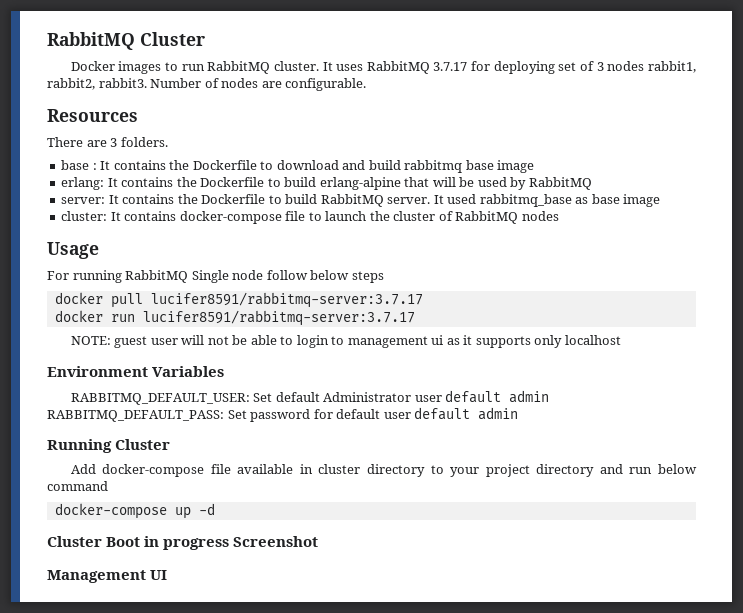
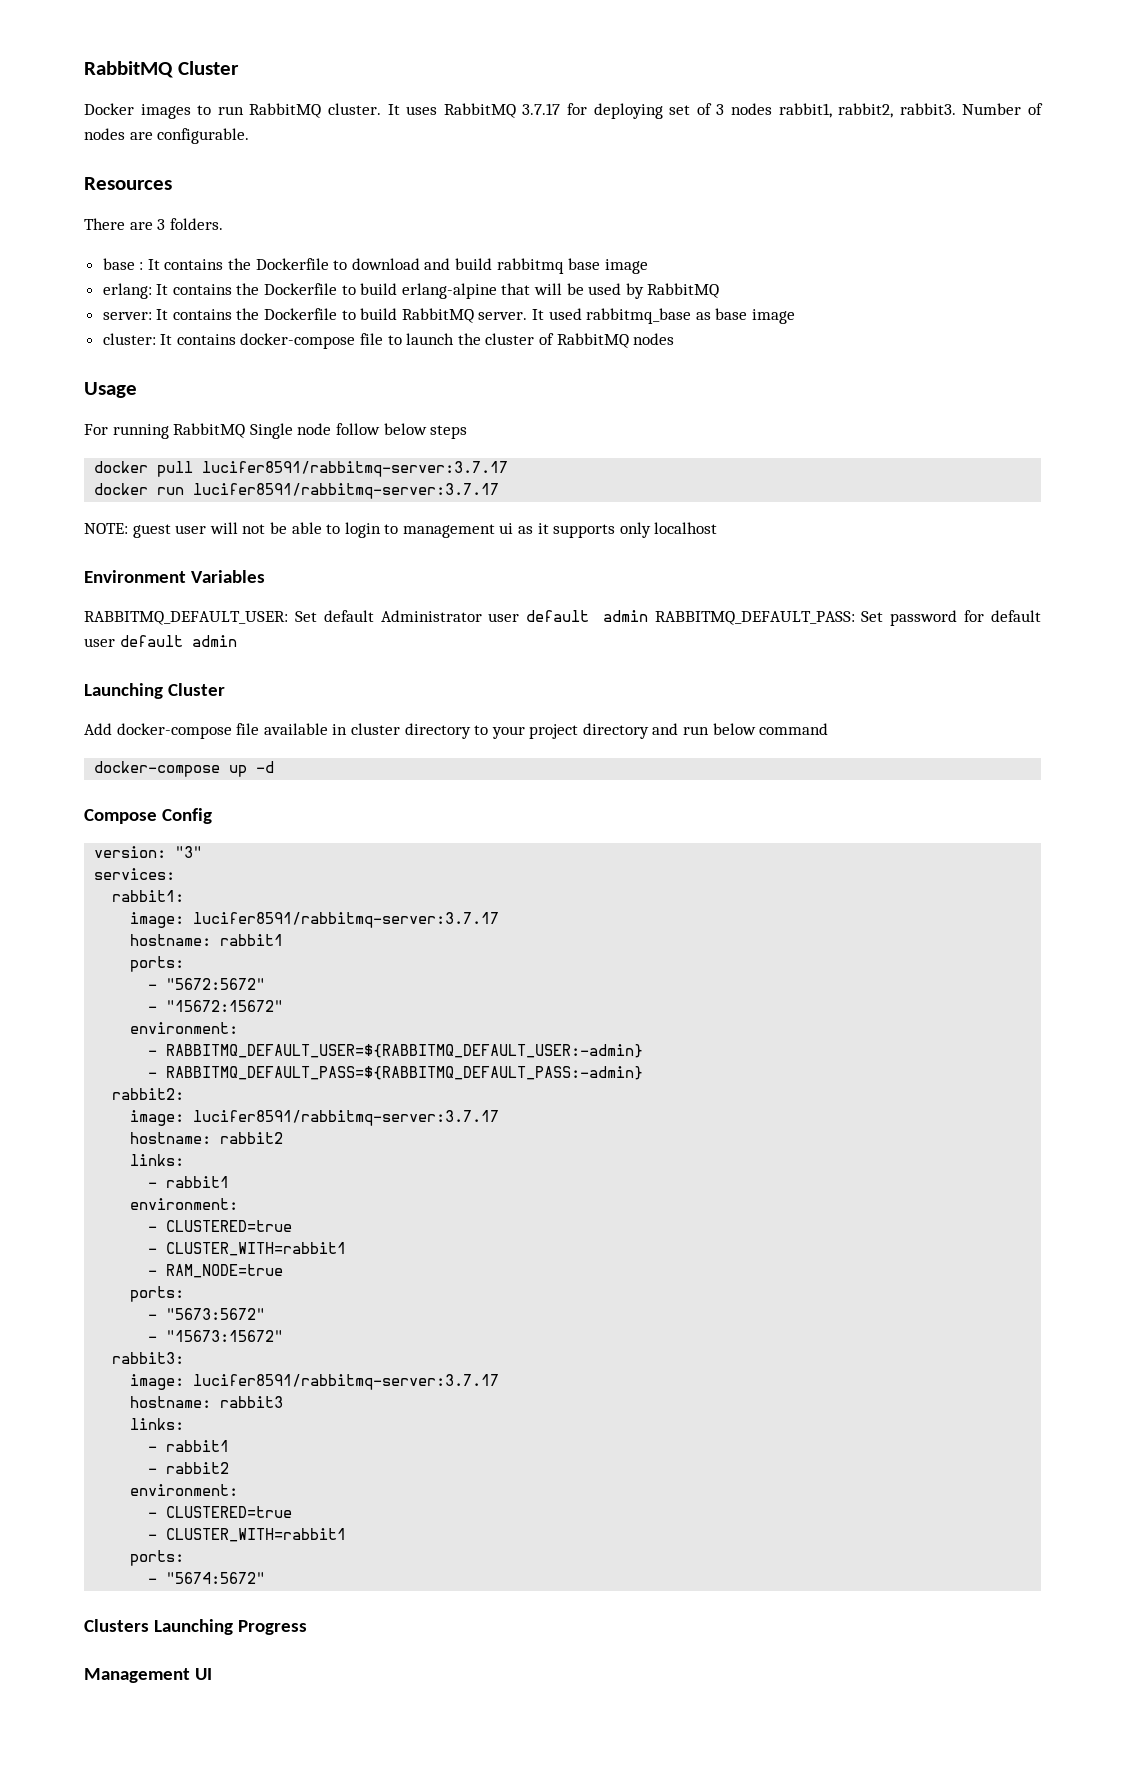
[47,439,112,453] Running -> [84,683,163,699] Launching
[47,536,319,550] Cluster Boot in progress Screenshot -> [84,808,213,824] [94,846,203,858] [94,868,176,880] [112,890,185,902] [130,912,500,928] [130,934,284,946] [130,956,185,972] [148,978,266,990] [148,1000,284,1012] [130,1022,239,1034] [148,1044,644,1058] [148,1066,644,1080] [112,1088,185,1100] [130,1110,500,1126] [130,1132,284,1144] [130,1154,185,1166] [148,1176,230,1188] [130,1198,239,1210] [148,1220,293,1232] [148,1242,347,1256] [148,1264,284,1278] [130,1286,185,1302] [148,1308,266,1320] [148,1330,284,1342] [112,1352,185,1364] [130,1374,500,1390] [130,1396,284,1408] [130,1418,185,1430] [148,1440,230,1452] [148,1462,230,1474] [130,1484,239,1496] [148,1506,293,1518] [148,1528,347,1542] [130,1550,185,1566] [148,1572,266,1584] [84,1619,308,1635] Compose Config // version: "3" // services: // rabbit1: // image: lucifer8591/rabbitmq-server:3.7.17 // hostname: rabbit1 // ports: // - "5672:5672" // - "15672:15672" // environment: // - RABBITMQ_DEFAULT_USER=${RABBITMQ_DEFAULT_USER:-admin} // - RABBITMQ_DEFAULT_PASS=${RABBITMQ_DEFAULT_PASS:-admin} // rabbit2: // image: lucifer8591/rabbitmq-server:3.7.17 // hostname: rabbit2 // links: // - rabbit1 // environment: // - CLUSTERED=true // - CLUSTER_WITH=rabbit1 // - RAM_NODE=true // ports: // - "5673:5672" // - "15673:15672" // rabbit3: // image: lucifer8591/rabbitmq-server:3.7.17 // hostname: rabbit3 // links: // - rabbit1 // - rabbit2 // environment: // - CLUSTERED=true // - CLUSTER_WITH=rabbit1 // ports: // - "5674:5672" // Clusters Launching Progress

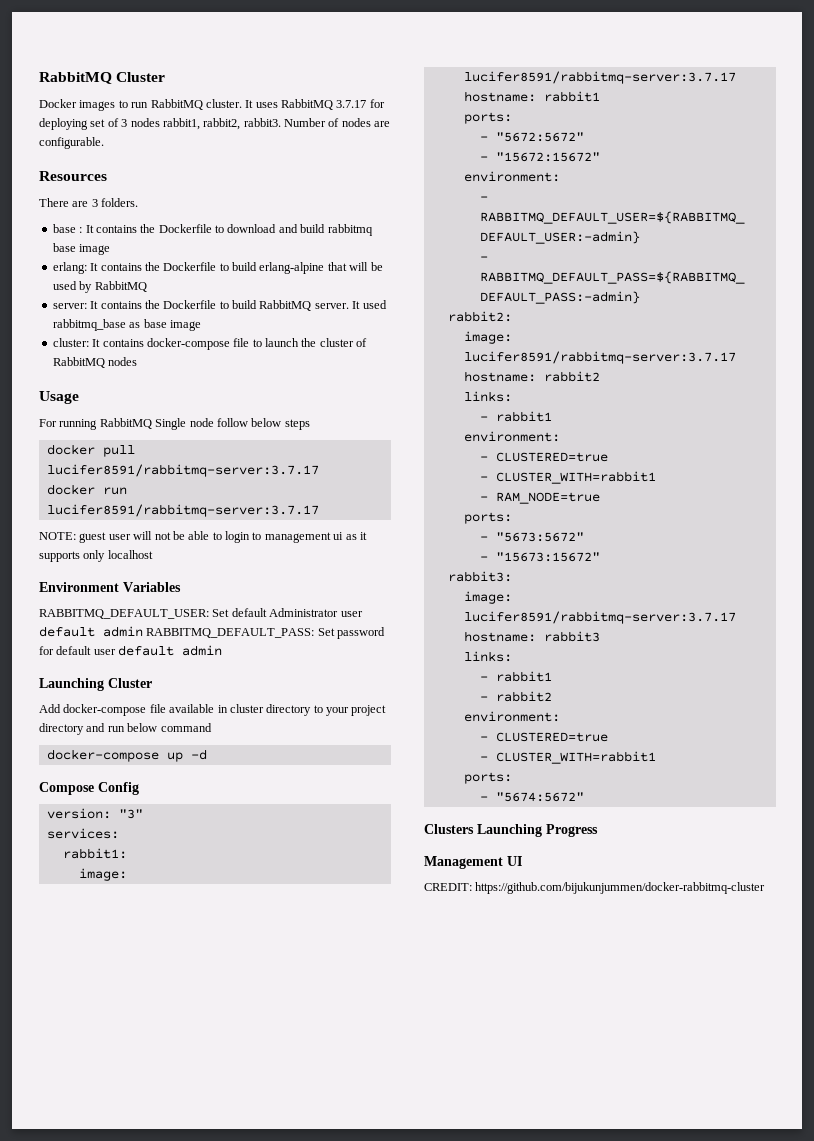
(213, 1674) none -> [424,882,766,894] // CREDIT: https://github.com/bijukunjummen/docker-rabbitmq-cluster

